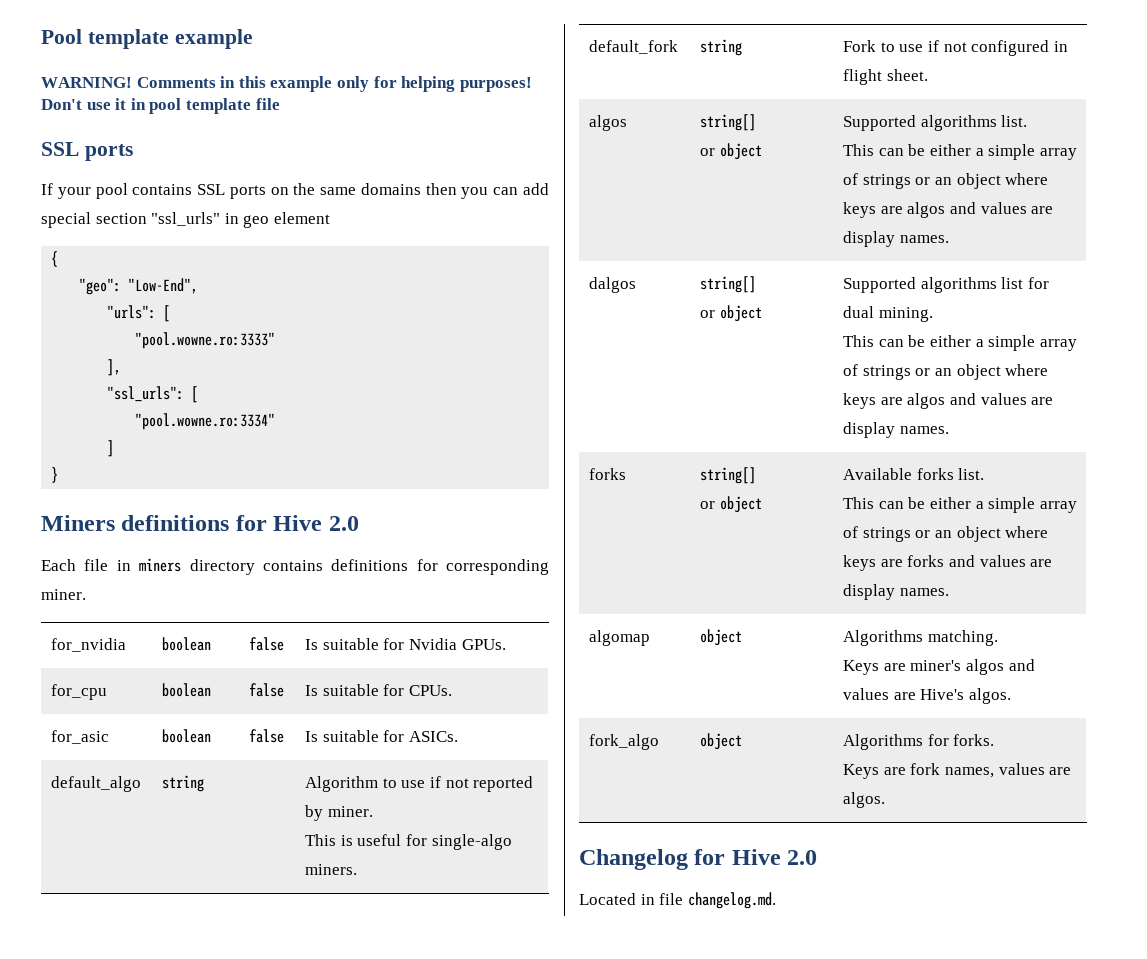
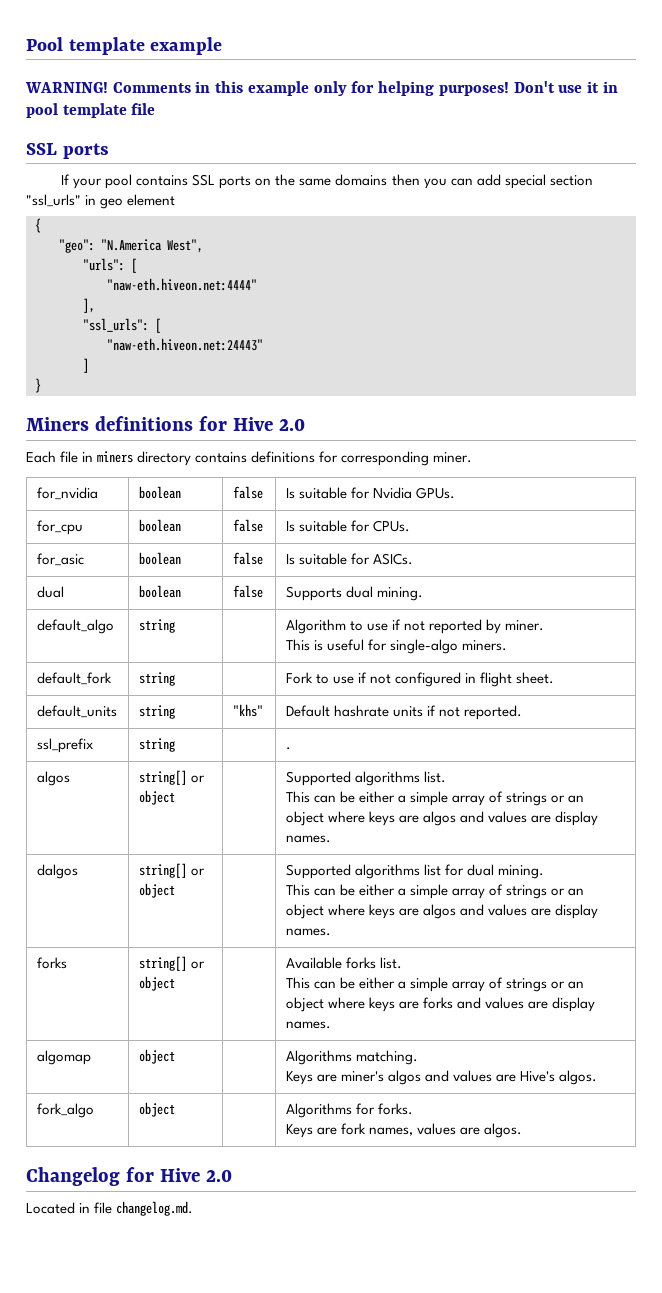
[128,278,199,294] "Low-End", -> [101,239,203,253] "N.America West",
[135,332,276,349] "pool.wowne.ro:3333" -> [107,278,257,291] "naw-eth.hiveon.net:4444"
[135,413,276,430] "pool.wowne.ro:3334" -> [107,338,263,351] "naw-eth.hiveon.net:24443"
(458, 736) none -> [36,586,64,598] [138,585,181,598] [232,585,263,598] [285,586,424,601] // dual | boolean | false | Supports dual mining.
(928, 75) none -> [36,705,117,718] [138,705,175,719] [232,704,263,717] [285,705,523,720] [36,738,94,753] [138,738,175,752] [285,747,291,750] // default_units | string | "khs" | Default hashrate units if not reported. // ssl_prefix | string | | .

